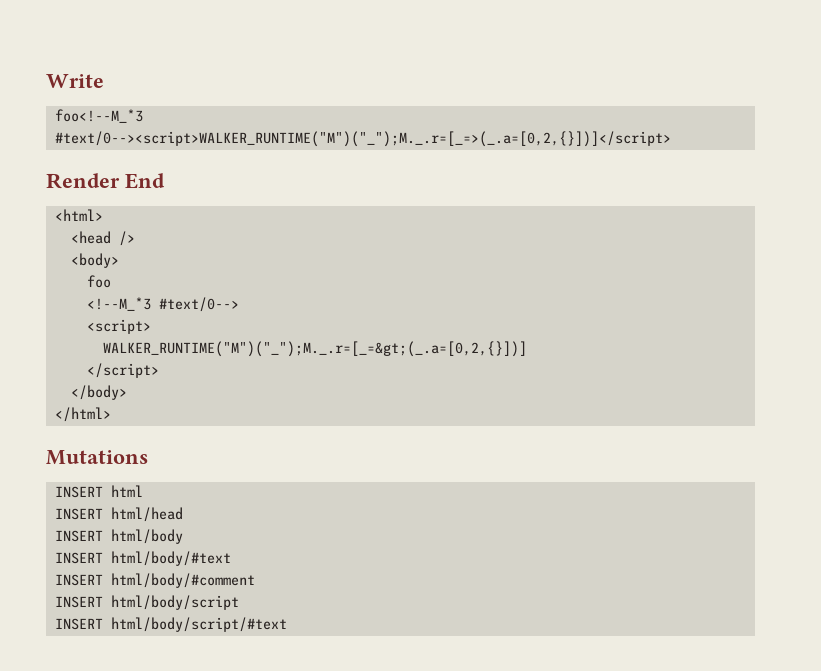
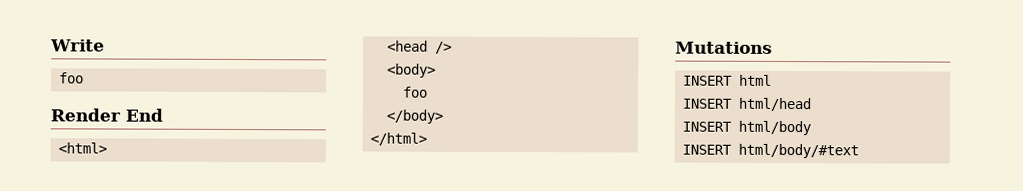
[55,109,144,123] [55,131,672,147] foo<!--M_*3 #text/0--><script>WALKER_RUNTIME("M")("_");M._.r=[_=>(_.a=[0,2,{}])]</script> -> [59,72,85,84] foo
[87,297,240,312] [87,319,152,334] [103,341,528,357] [87,363,160,378] // <!--M_*3 #text/0--> // <script> // WALKER_RUNTIME("M")("_");M._.r=[_=&gt;(_.a=[0,2,{}])] // </script> -> (429, 92) none
[55,573,256,588] [55,595,240,610] [55,617,288,632] // INSERT html/body/#comment // INSERT html/body/script // INSERT html/body/script/#text -> (860, 151) none

